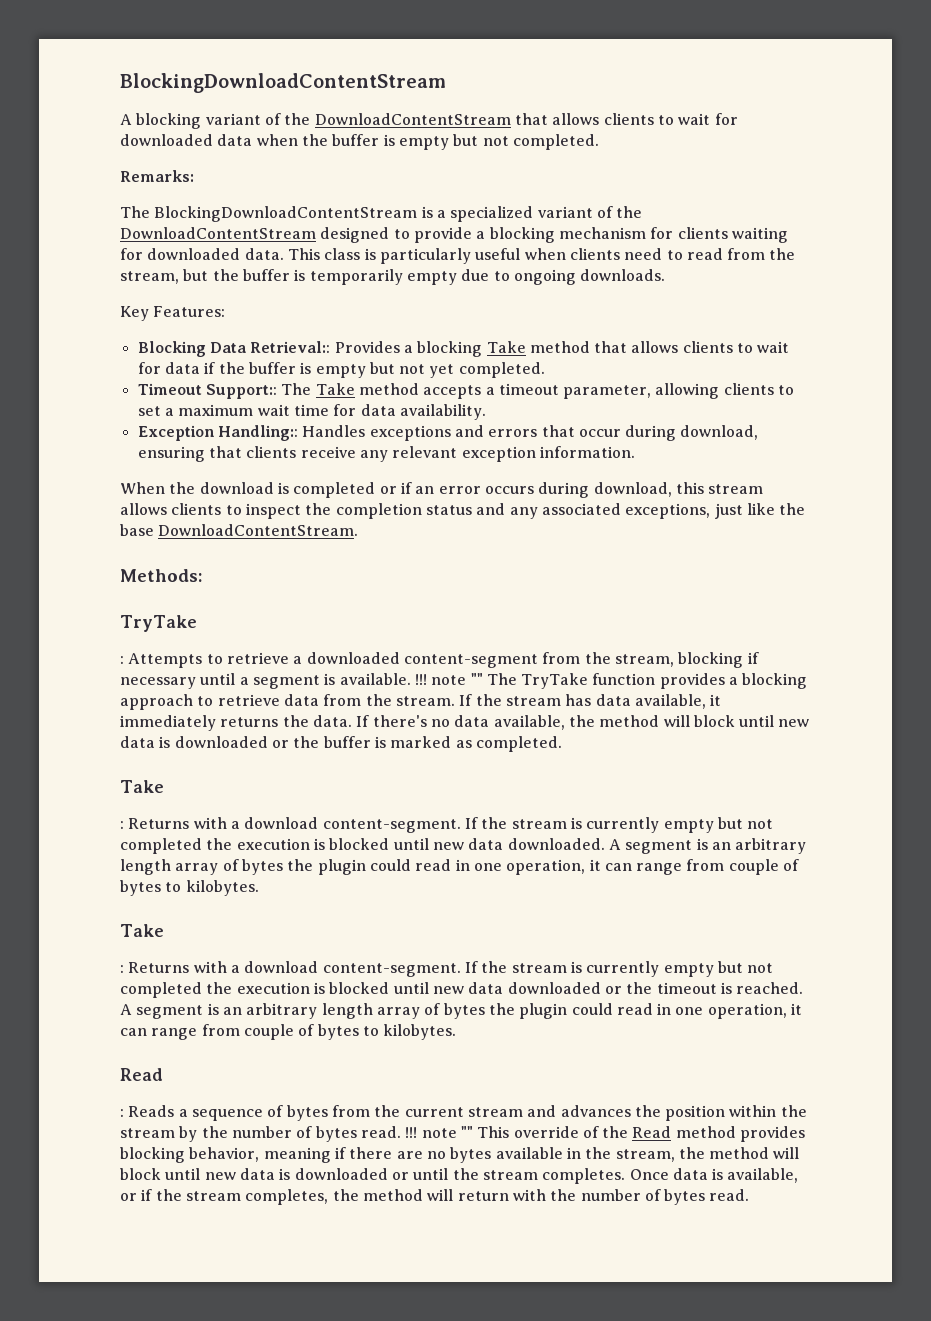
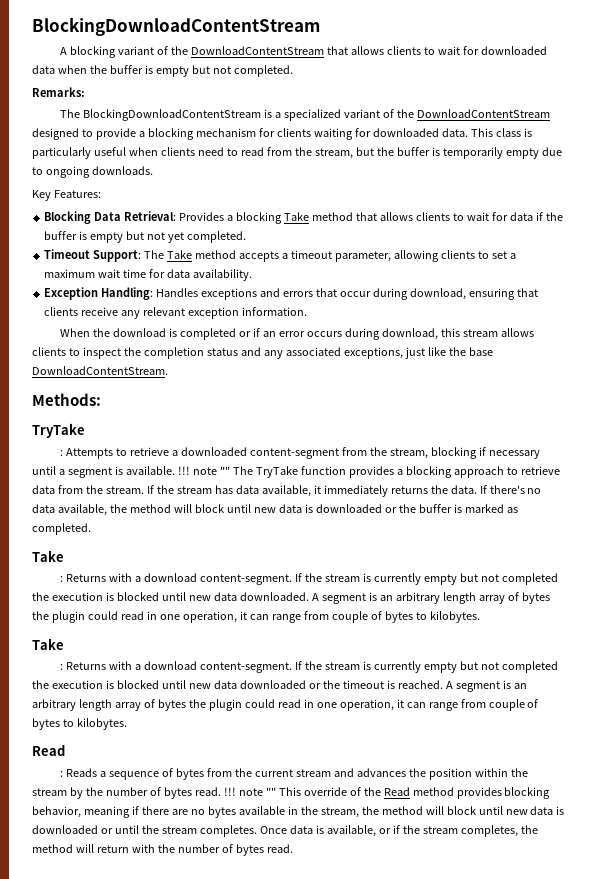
[250,341,331,353] Retrieval:: -> [124,211,177,221] Retrieval:
[205,384,277,399] Support:: -> [93,250,142,262] Support:
[217,425,298,441] Handling:: -> [101,287,154,300] Handling:

